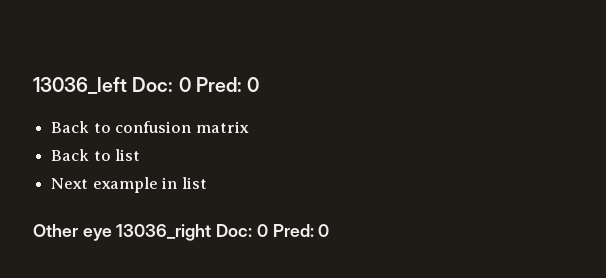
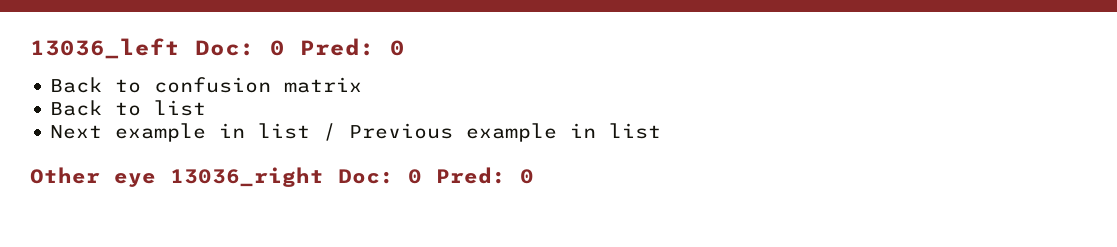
(207, 183) none -> [323,123,662,142] / Previous example in list

